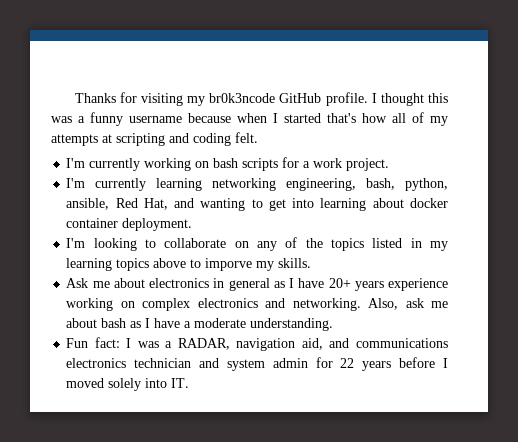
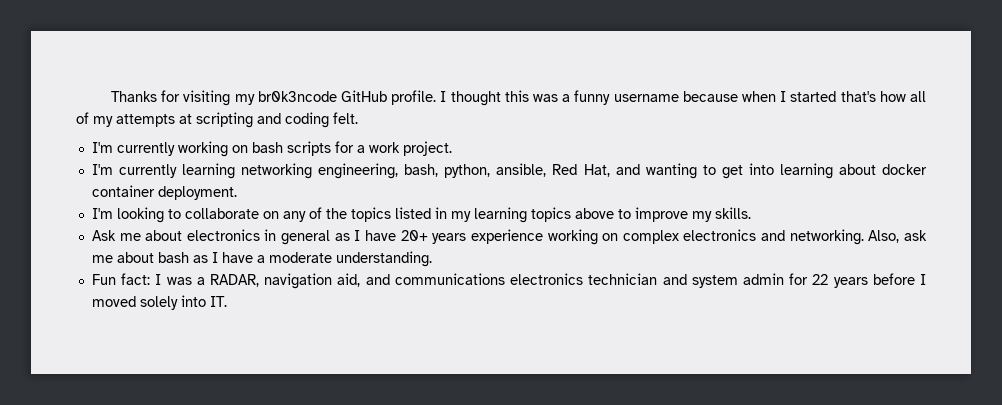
[205,258,253,271] imporve -> [634,207,688,222] improve

